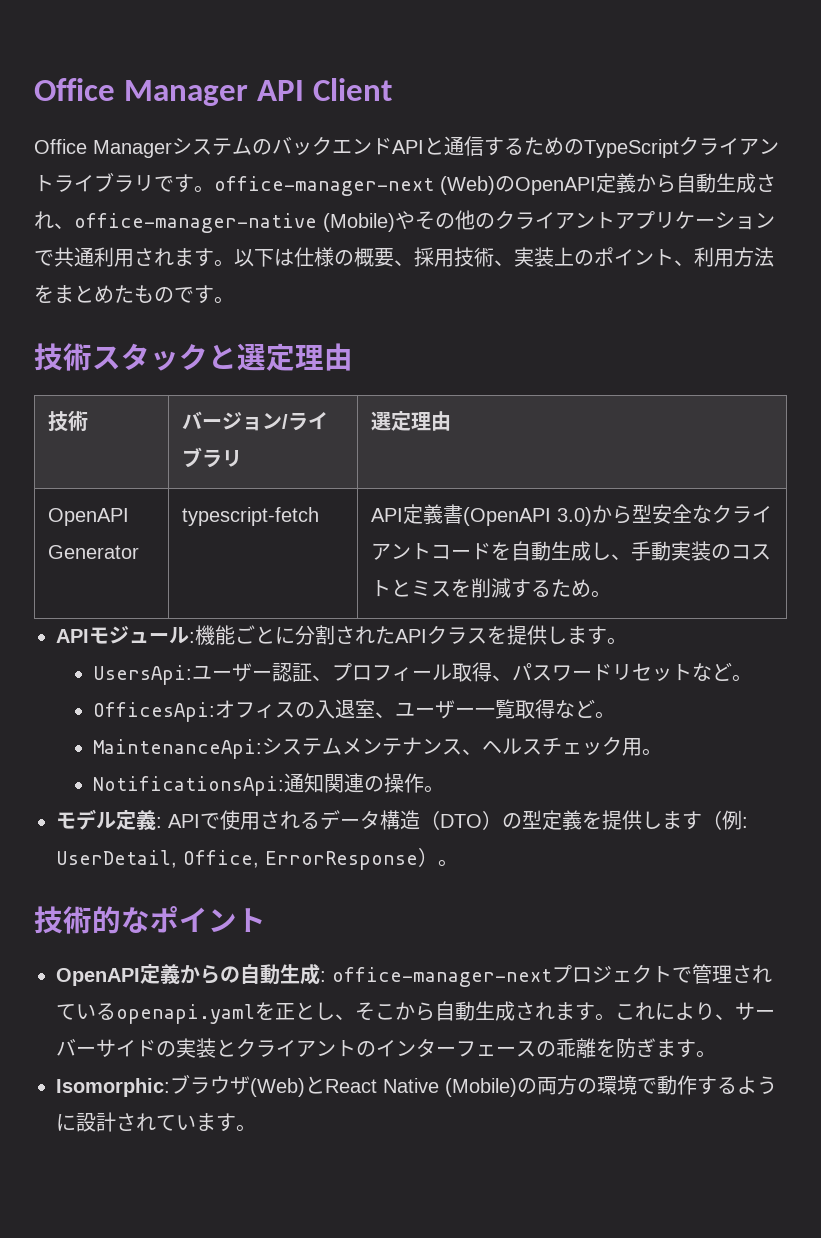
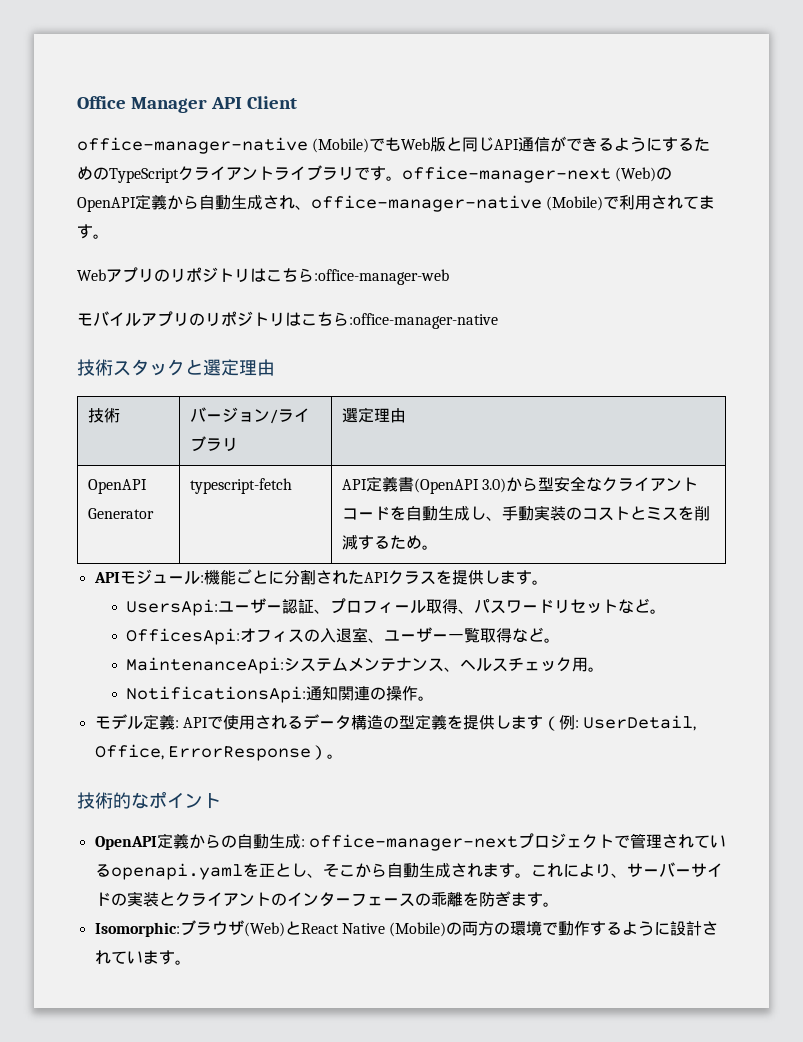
[34,136,484,158] Office ManagerシステムのバックエンドAPIと通信 -> [77,136,663,154] office-manager-native (Mobile)でもWeb版と同じAPI通信ができるように
[395,210,775,230] [34,247,94,267] やその他のクライアントアプリケーションで共通 -> [603,196,620,209] で
[174,247,774,267] [34,285,234,304] ます。以下は仕様の概要、採用技術、実装上のポイント、利用方法をまとめたものです。 -> [683,195,716,209] [77,224,109,239] [77,267,449,285] [77,311,498,329] てます。 // Webアプリのリポジトリはこちら:office-manager-web // モバイルアプリのリポジトリはこちら:office-manager-native
[420,810,502,830] （DTO） -> (383, 722) none

